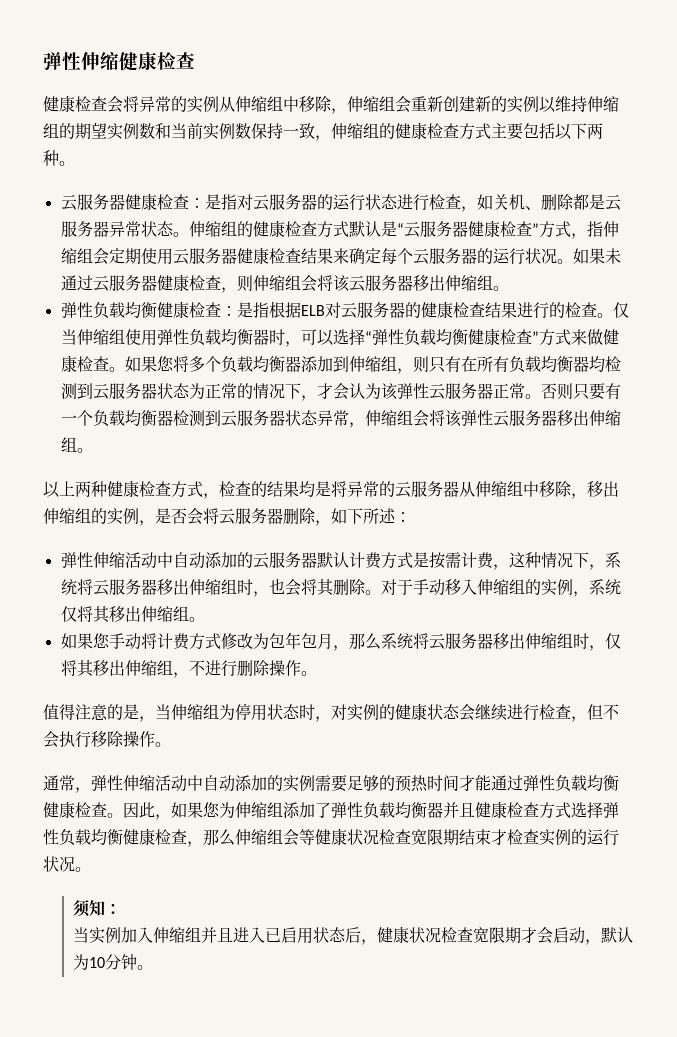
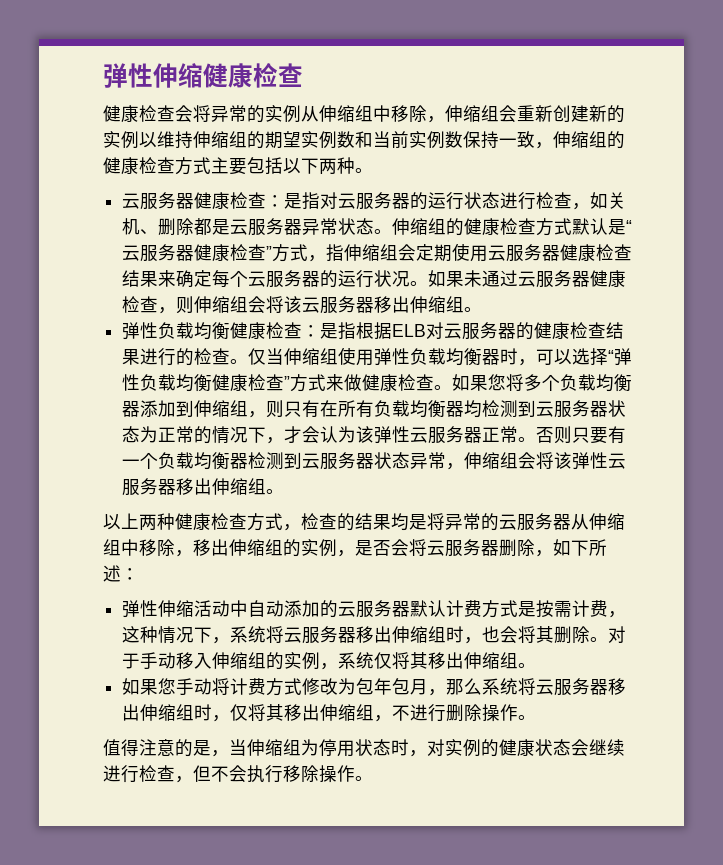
[43,775,619,793] [43,801,619,820] [43,828,619,847] [43,856,91,872] [73,899,122,917] [73,926,634,945] [73,954,154,970] // 通常，弹性伸缩活动中自动添加的实例需要足够的预热时间才能通过弹性负载均衡健康检查。因此，如果您为伸缩组添加了弹性负载均衡器并且健康检查方式选择弹性负载均衡健康检查，那么伸缩组会等健康状况检查宽限期结束才检查实例的运行状况。 // 须知： // 当实例加入伸缩组并且进入已启用状态后，健康状况检查宽限期才会启动，默认为10分钟。 -> (373, 778) none

